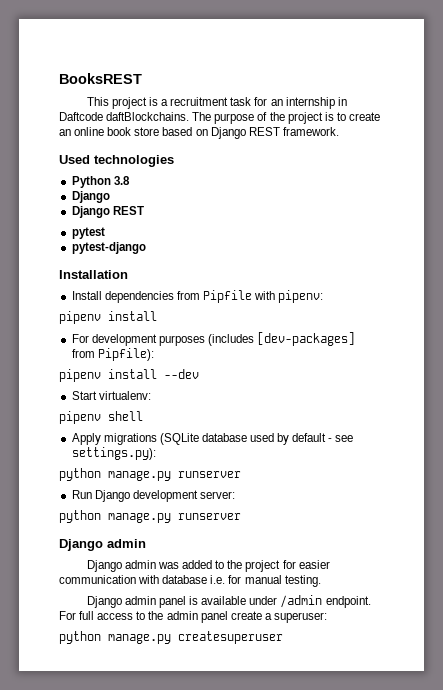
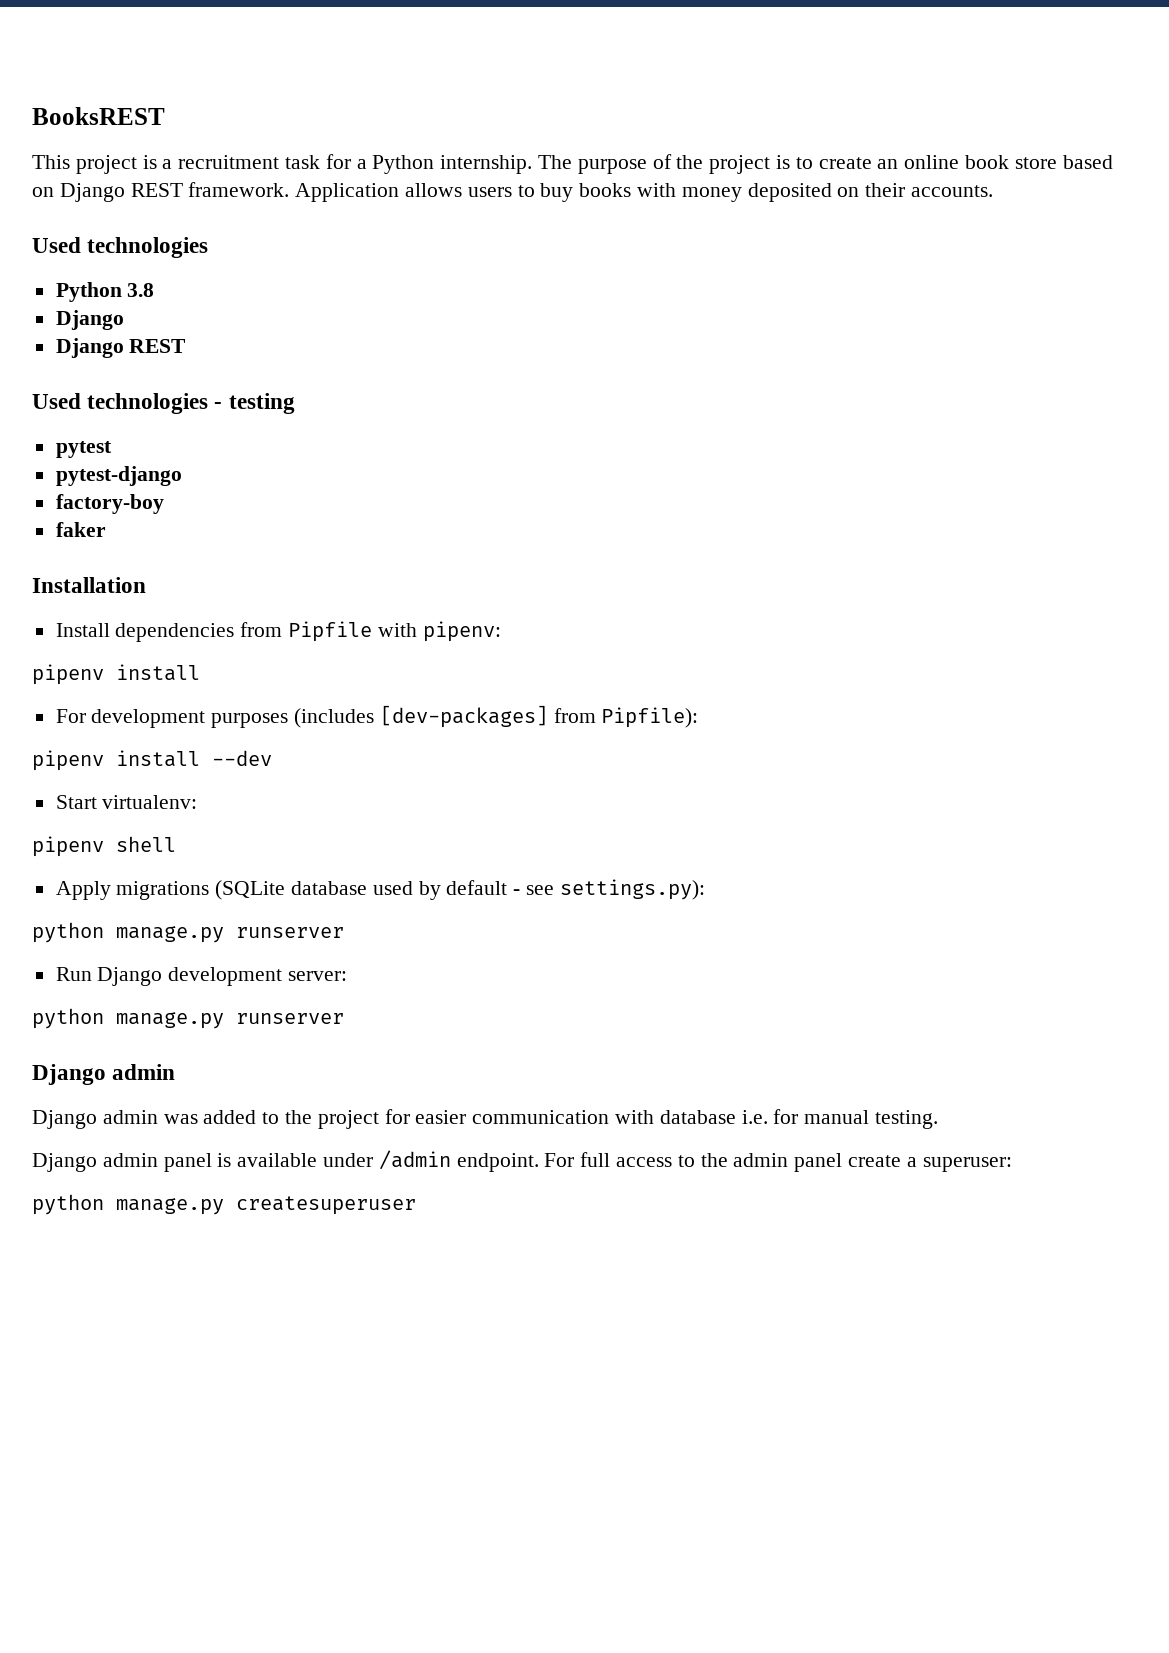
[270,97,347,109] [59,112,190,121] an internship in Daftcode daftBlockchains. -> [356,155,533,174] a Python internship.
(339, 131) none -> [295,183,994,202] Application allows users to buy books with money deposited on their accounts.
(144, 210) none -> [32,393,295,414] // Used technologies - testing
(146, 248) none -> [55,494,164,514] [55,522,106,537] // factory-boy // faker

